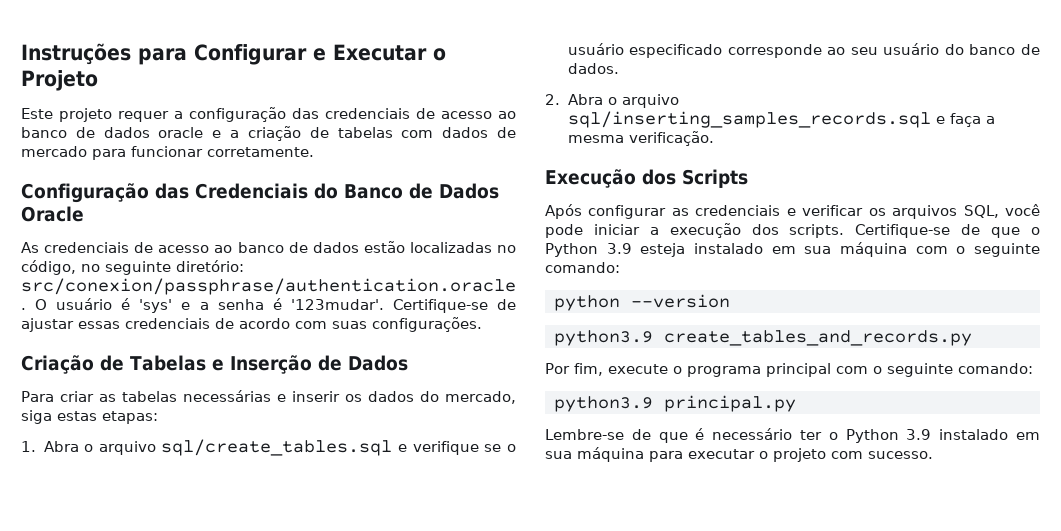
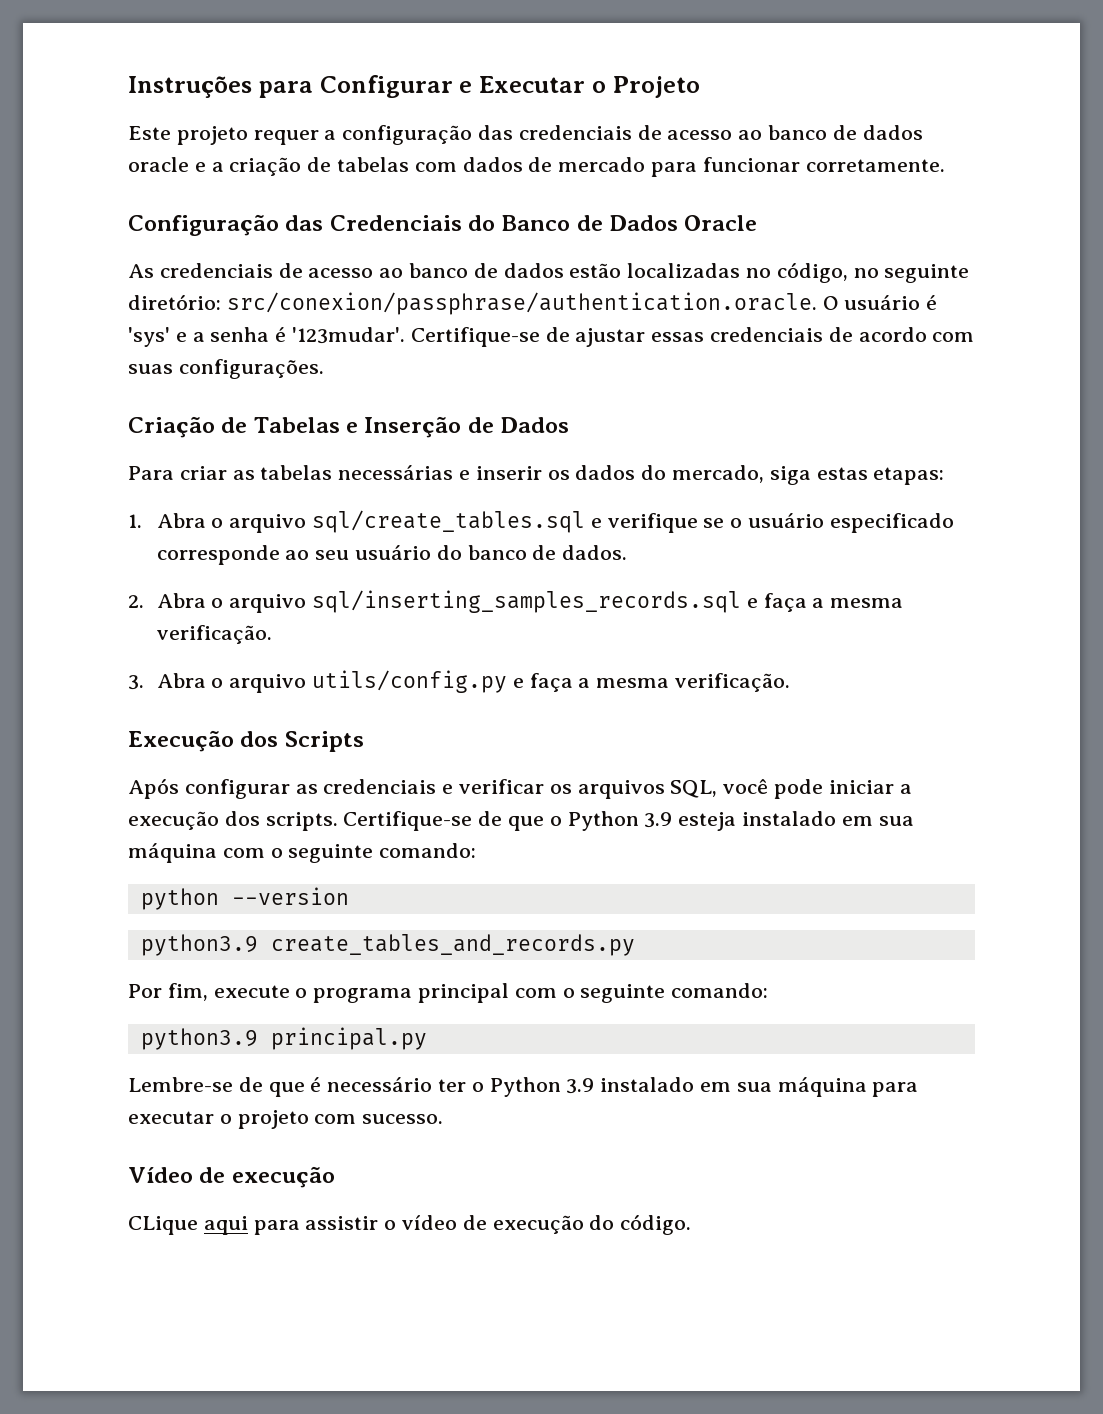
(714, 138) none -> [128,670,790,693] // 3. Abra o arquivo utils/config.py e faça a mesma verificação.
(933, 455) none -> [128,1166,335,1188] [128,1214,692,1235] // Vídeo de execução // CLique aqui para assistir o vídeo de execução do código.

